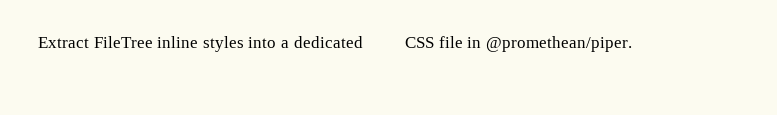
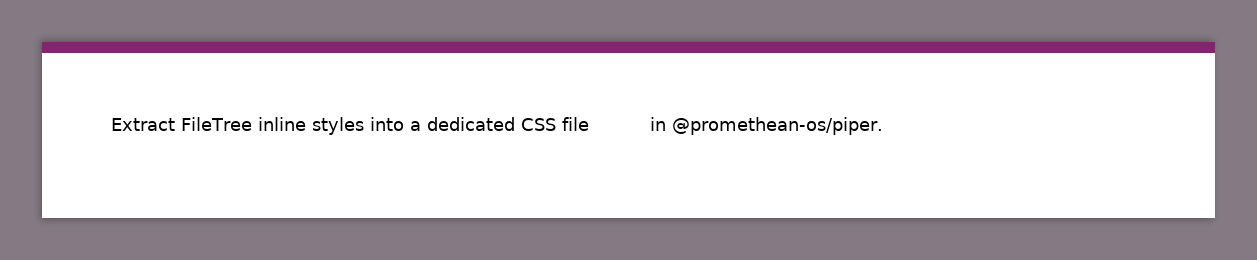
[485,36,632,52] @promethean/piper. -> [672,117,883,135] @promethean-os/piper.

